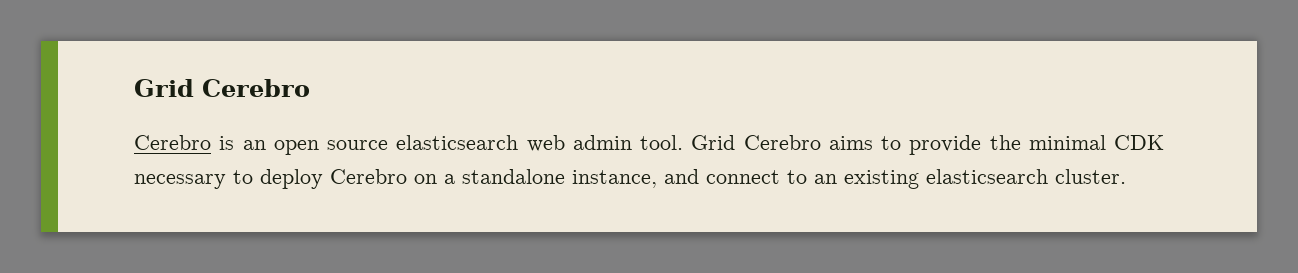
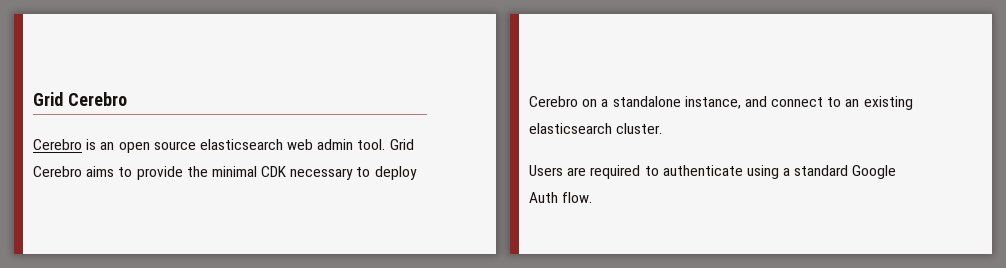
(1126, 176) none -> [529,165,897,179] [529,192,593,203] // Users are required to authenticate using a standard Google Auth flow.

